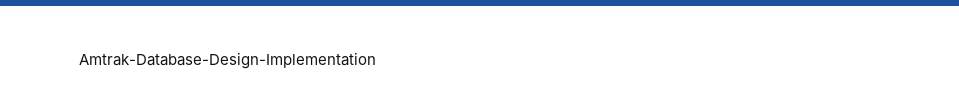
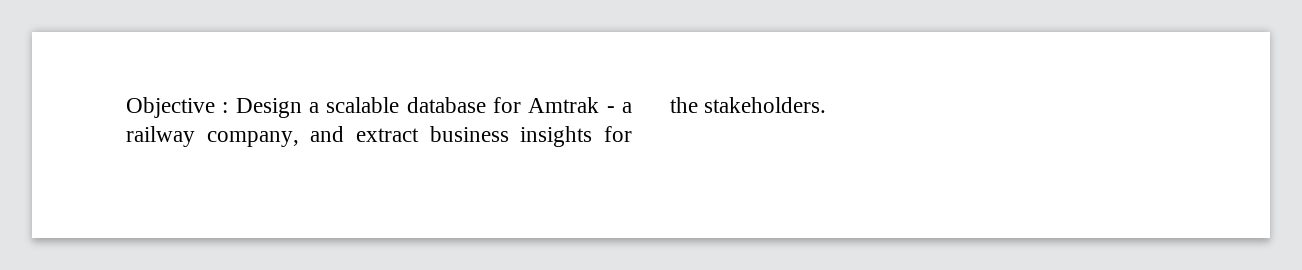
[79,52,376,69] Amtrak-Database-Design-Implementation -> [126,97,632,118] [126,126,632,147] [670,97,827,113] Objective : Design a scalable database for Amtrak - a railway company, and extract business insights for the stakeholders.

